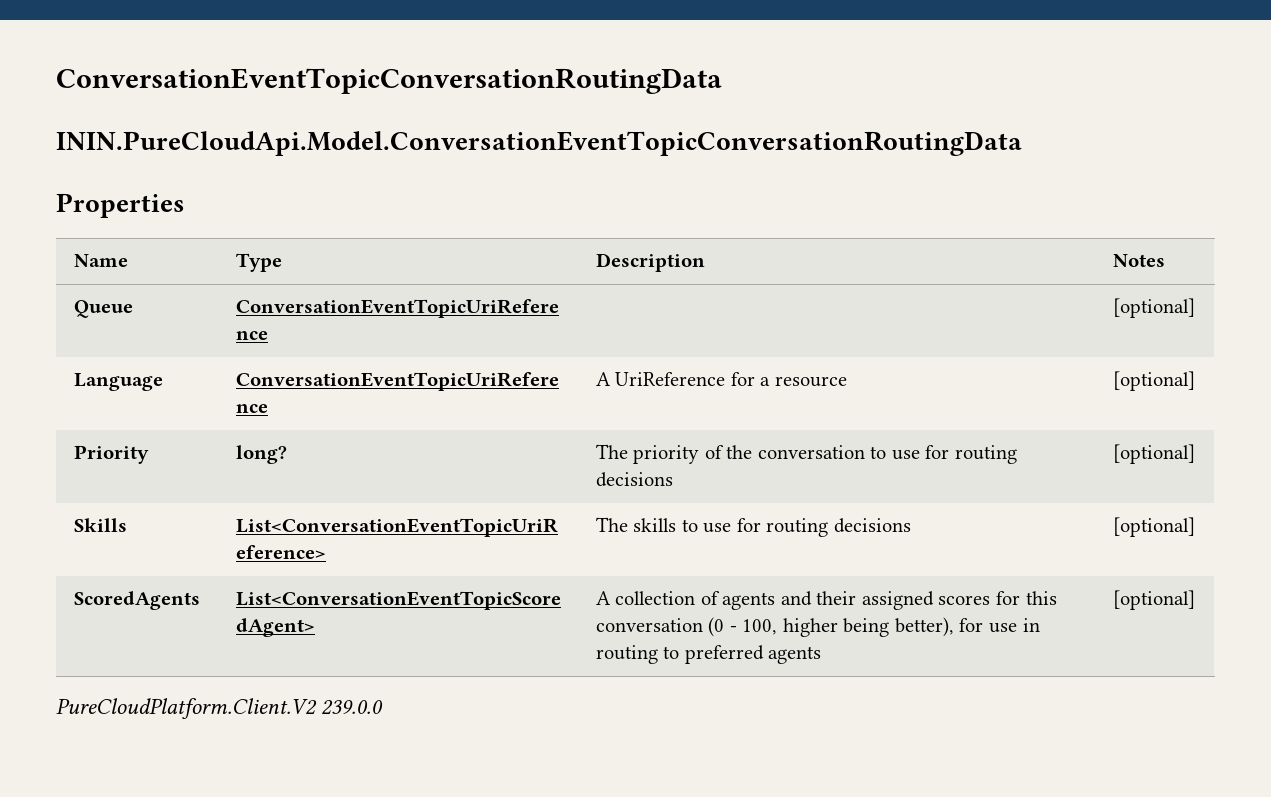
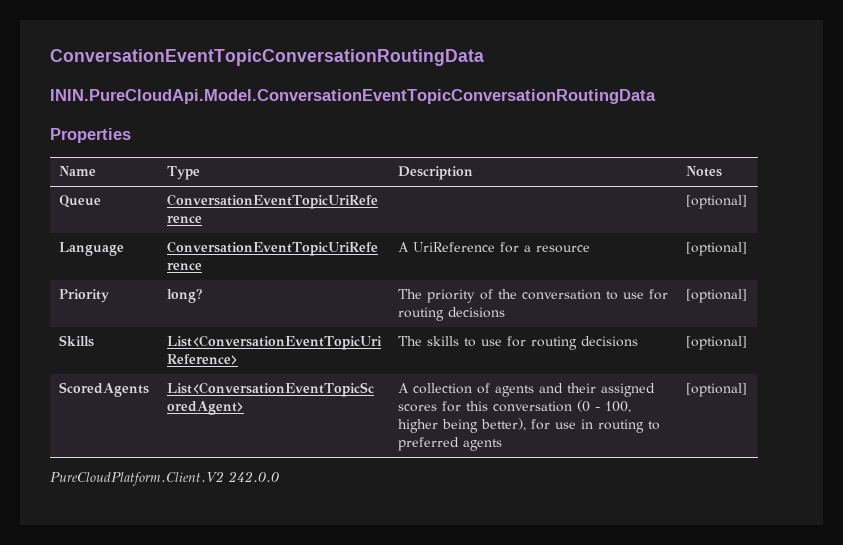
[321,700,384,715] 239.0.0 -> [228,471,279,482] 242.0.0

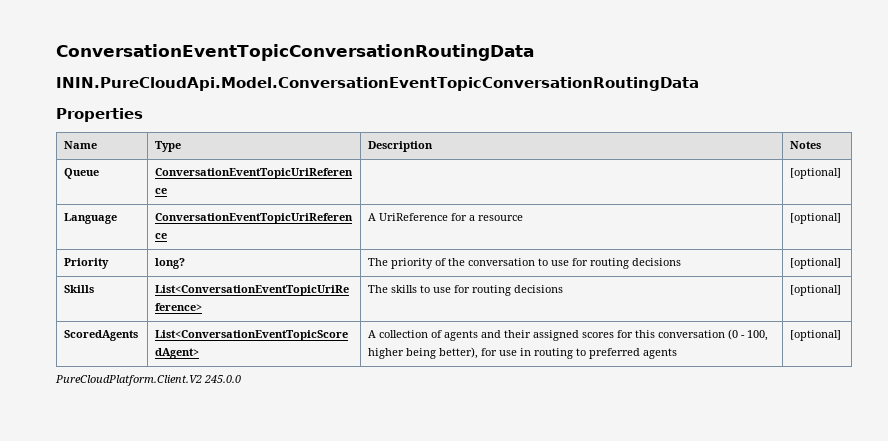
[228,471,279,482] 242.0.0 -> [204,375,241,383] 245.0.0

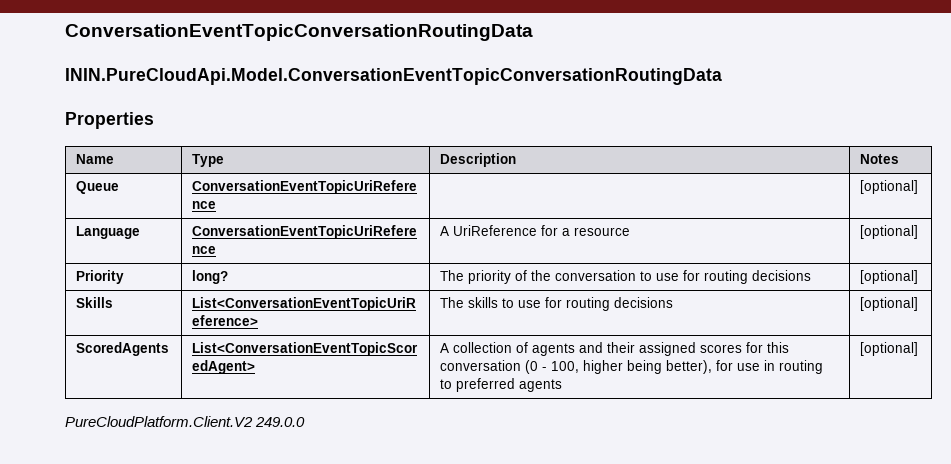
[204,375,241,383] 245.0.0 -> [255,417,306,427] 249.0.0

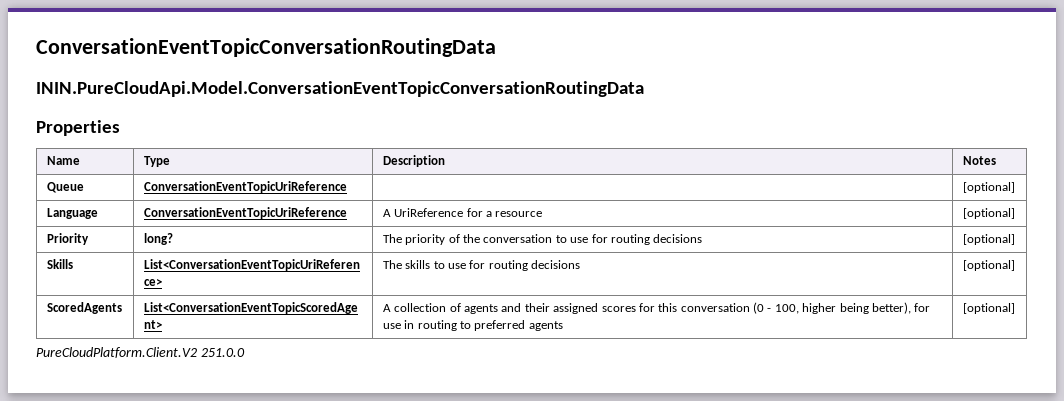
[255,417,306,427] 249.0.0 -> [200,348,245,357] 251.0.0

